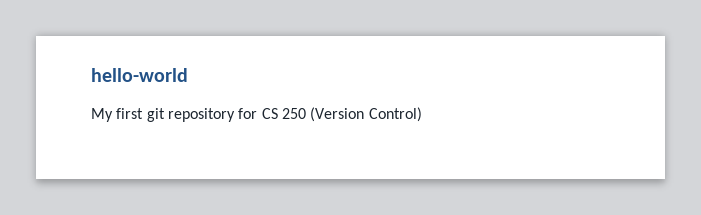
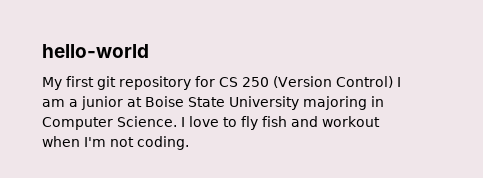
(422, 114) none -> [396,77,401,87] [42,96,384,110] [42,116,380,130] [42,136,189,150] I am a junior at Boise State University majoring in Computer Science. I love to fly fish and workout when I'm not coding.

